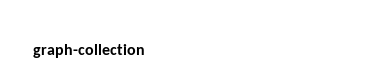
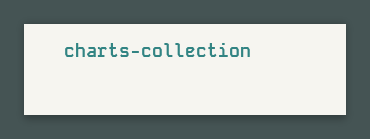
[33,44,145,58] graph-collection -> [64,42,251,57] charts-collection

